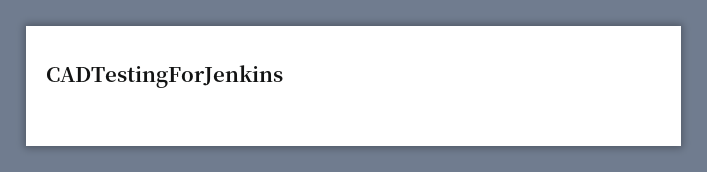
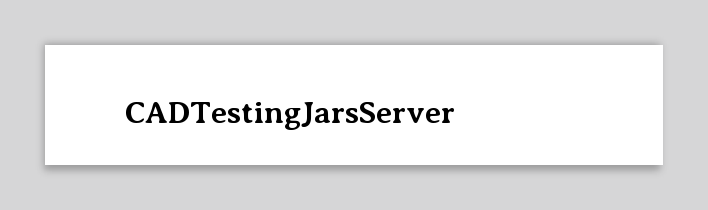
[46,65,283,88] CADTestingForJenkins -> [125,102,455,130] CADTestingJarsServer

